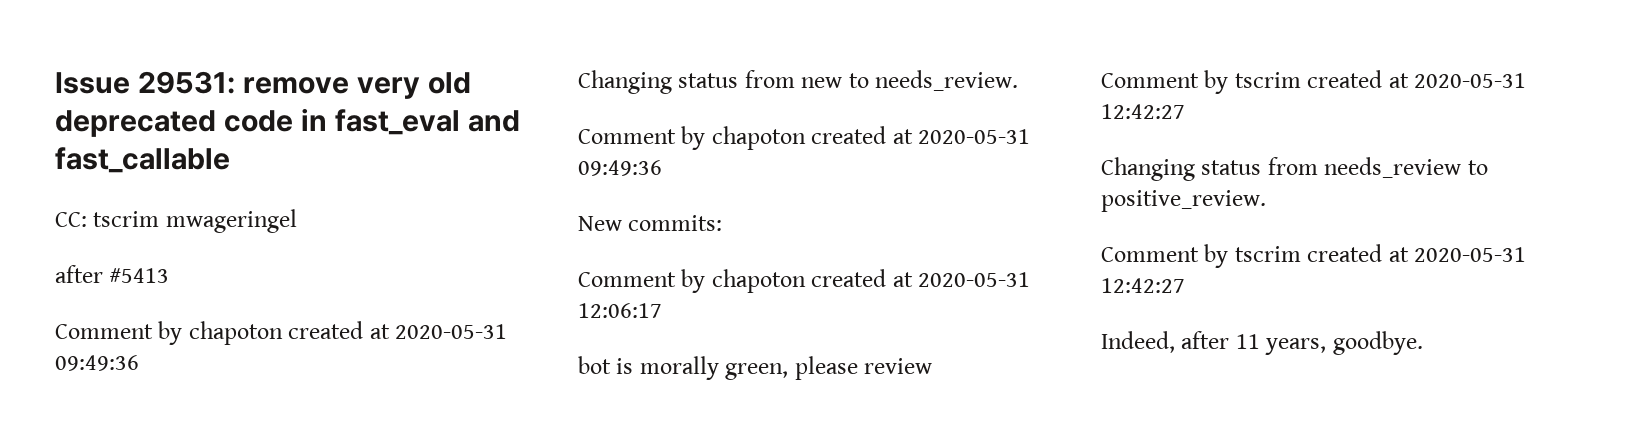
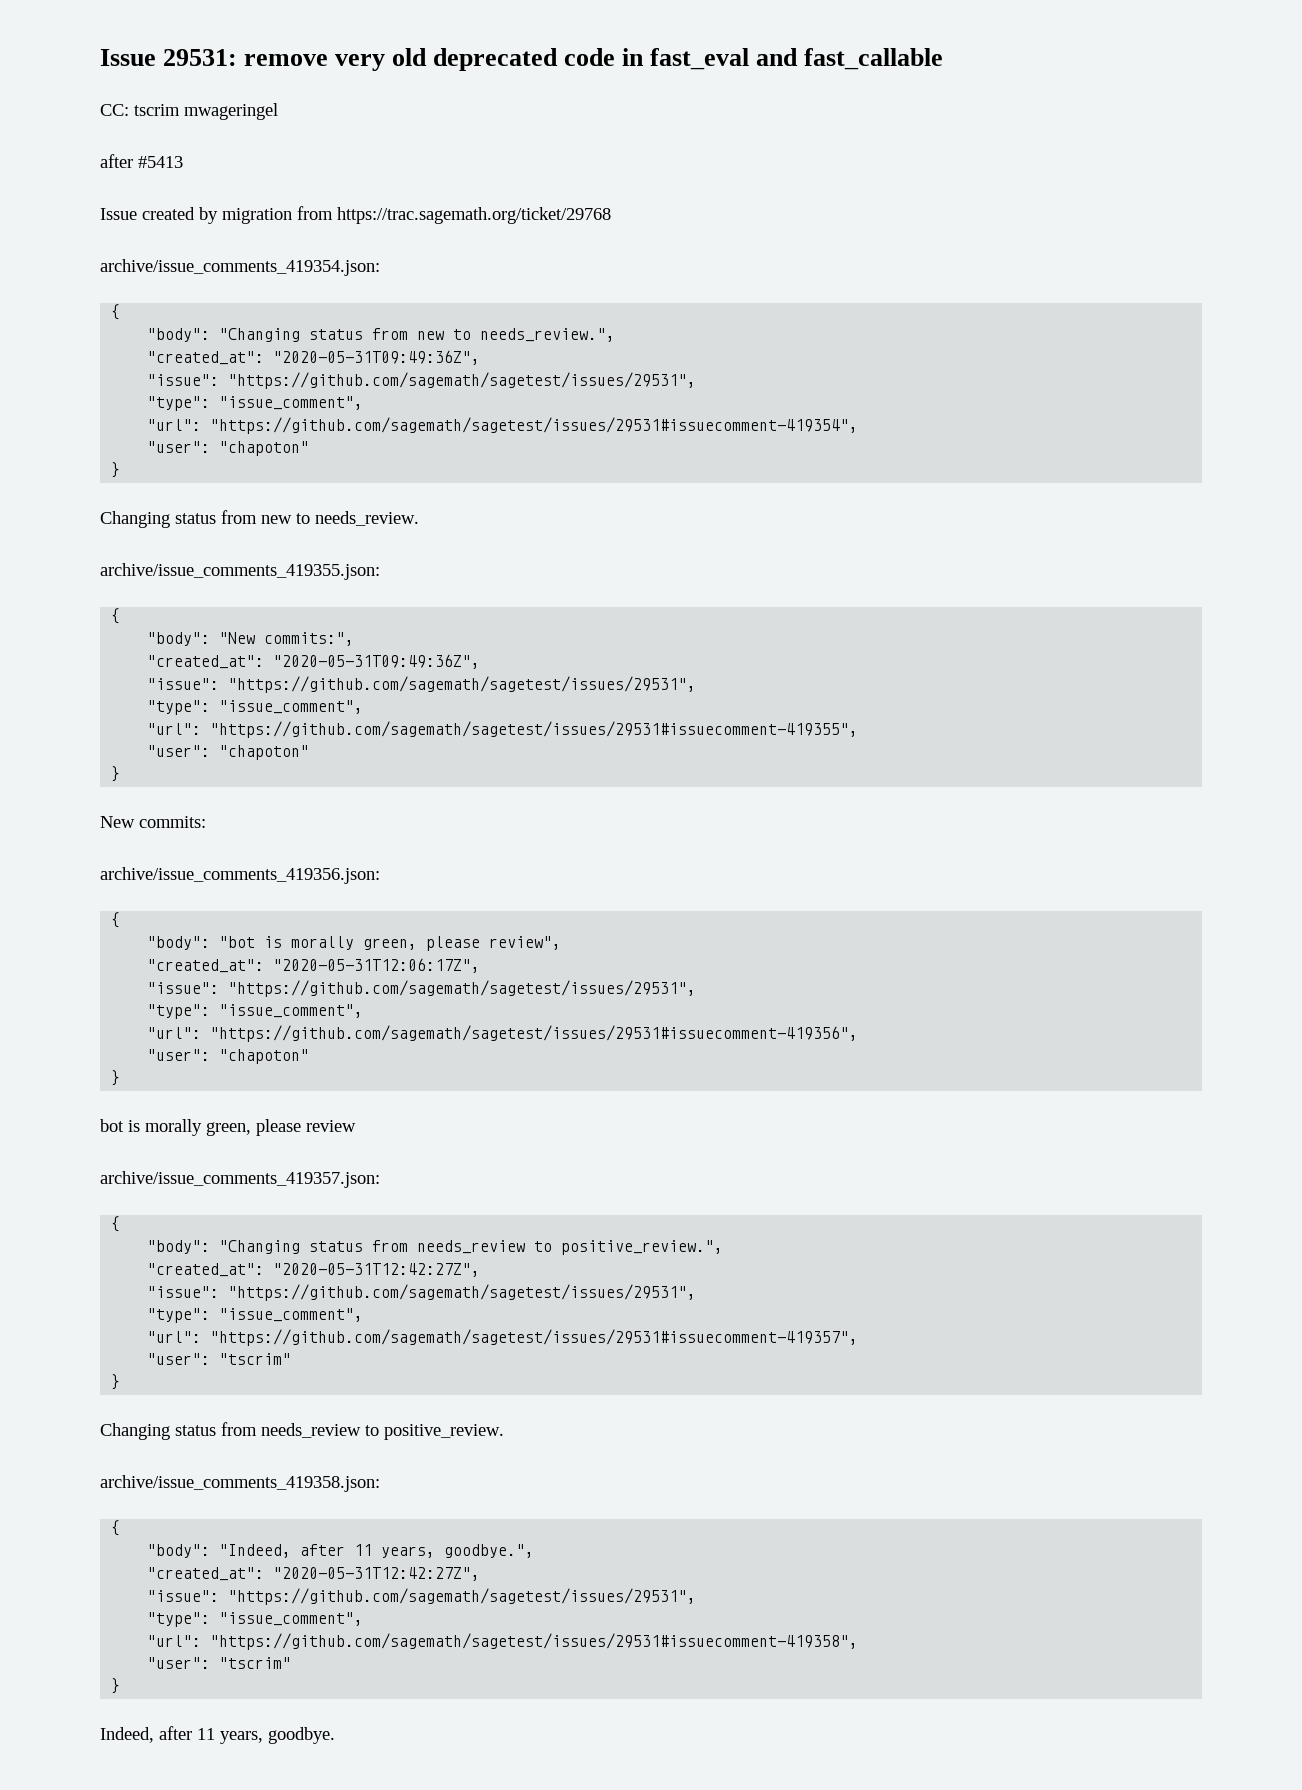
[55,321,508,345] [55,355,139,371] Comment by chapoton created at 2020-05-31 09:49:36 -> [100,206,611,224] [100,259,380,276] [111,304,121,320] [147,328,616,342] [147,350,481,365] [147,372,697,389] [147,396,364,411] [147,417,859,434] [147,441,310,456] [111,462,121,478] Issue created by migration from https://trac.sagemath.org/ticket/29768 // archive/issue_comments_419354.json: // { // "body": "Changing status from new to needs_review.", // "created_at": "2020-05-31T09:49:36Z", // "issue": "https://github.com/sagemath/sagetest/issues/29531", // "type": "issue_comment", // "url": "https://github.com/sagemath/sagetest/issues/29531#issuecomment-419354", // "user": "chapoton" // }
[578,126,1031,150] [578,160,662,176] [578,215,723,231] [578,269,1031,293] [578,303,662,318] Comment by chapoton created at 2020-05-31 09:49:36 // New commits: // Comment by chapoton created at 2020-05-31 12:06:17 -> [100,563,380,580] [111,608,121,624] [147,632,355,646] [147,654,481,669] [147,676,697,693] [147,700,364,715] [147,721,859,738] [147,745,310,760] [111,766,121,782] [100,816,206,828] [100,867,380,884] [111,912,121,928] [147,936,562,951] [147,958,481,973] [147,980,697,997] [147,1004,364,1019] [147,1025,859,1042] [147,1049,310,1064] [111,1070,121,1086] archive/issue_comments_419355.json: // { // "body": "New commits:", // "created_at": "2020-05-31T09:49:36Z", // "issue": "https://github.com/sagemath/sagetest/issues/29531", // "type": "issue_comment", // "url": "https://github.com/sagemath/sagetest/issues/29531#issuecomment-419355", // "user": "chapoton" // } // New commits: // archive/issue_comments_419356.json: // { // "body": "bot is morally green, please review", // "created_at": "2020-05-31T12:06:17Z", // "issue": "https://github.com/sagemath/sagetest/issues/29531", // "type": "issue_comment", // "url": "https://github.com/sagemath/sagetest/issues/29531#issuecomment-419356", // "user": "chapoton" // }
[1101,70,1527,94] [1101,104,1185,119] Comment by tscrim created at 2020-05-31 12:42:27 -> [100,1171,380,1188] [111,1216,121,1232] [147,1240,724,1255] [147,1263,481,1277] [147,1284,697,1301] [147,1308,364,1323] [147,1329,859,1346] [147,1353,292,1365] [111,1374,121,1390] archive/issue_comments_419357.json: // { // "body": "Changing status from needs_review to positive_review.", // "created_at": "2020-05-31T12:42:27Z", // "issue": "https://github.com/sagemath/sagetest/issues/29531", // "type": "issue_comment", // "url": "https://github.com/sagemath/sagetest/issues/29531#issuecomment-419357", // "user": "tscrim" // }
[1101,244,1527,268] [1101,278,1185,293] Comment by tscrim created at 2020-05-31 12:42:27 -> [100,1475,380,1492] [111,1520,121,1536] [147,1544,535,1558] [147,1567,481,1581] [147,1588,697,1605] [147,1612,364,1627] [147,1633,859,1650] [147,1657,292,1669] [111,1678,121,1694] archive/issue_comments_419358.json: // { // "body": "Indeed, after 11 years, goodbye.", // "created_at": "2020-05-31T12:42:27Z", // "issue": "https://github.com/sagemath/sagetest/issues/29531", // "type": "issue_comment", // "url": "https://github.com/sagemath/sagetest/issues/29531#issuecomment-419358", // "user": "tscrim" // }

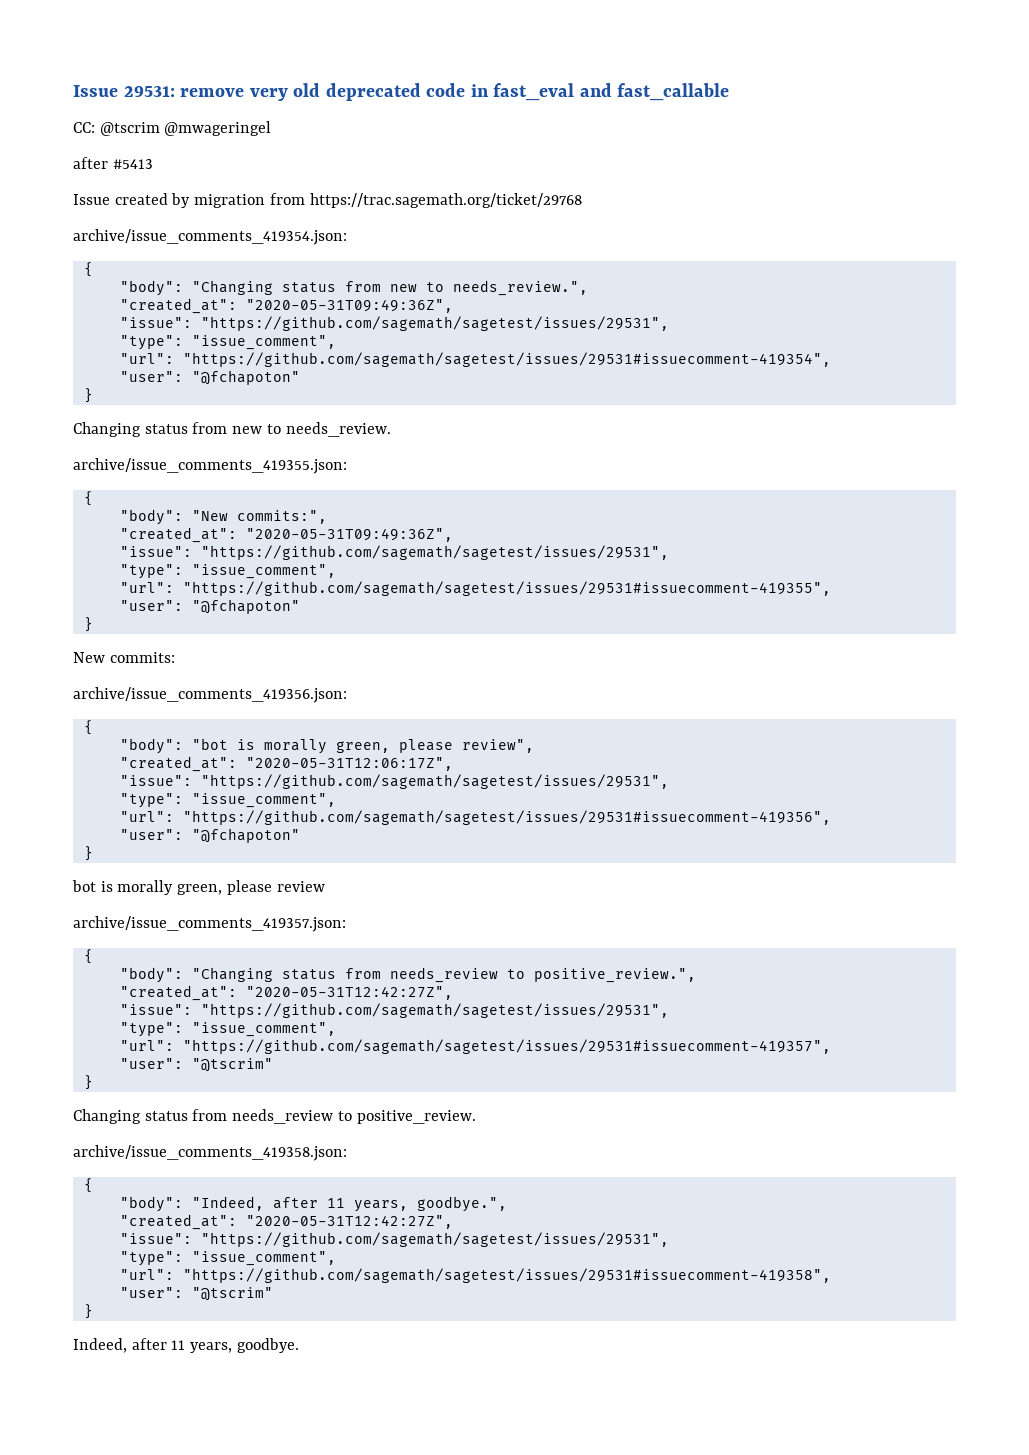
[134,103,278,120] tscrim mwageringel -> [99,121,272,136] @tscrim @mwageringel
[219,441,310,456] "chapoton" -> [191,370,300,385] "@fchapoton"
[219,745,310,760] "chapoton" -> [191,599,300,614] "@fchapoton"
[219,1049,310,1064] "chapoton" -> [191,828,300,843] "@fchapoton"
[219,1353,292,1365] "tscrim" -> [191,1058,273,1072] "@tscrim"
[219,1657,292,1669] "tscrim" -> [191,1287,273,1301] "@tscrim"

